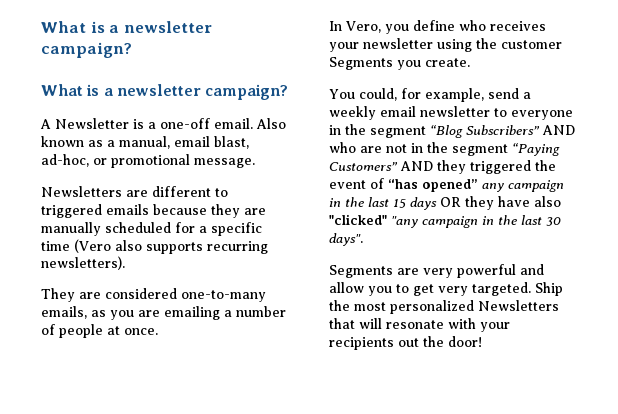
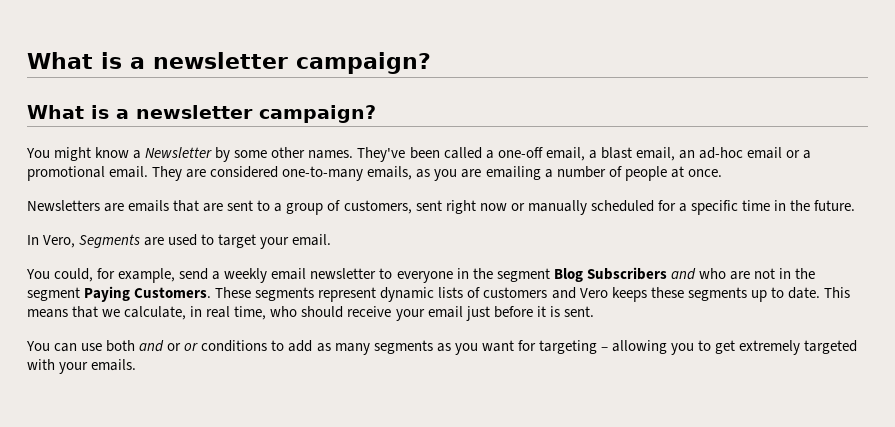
[40,118,286,129] [41,136,249,149] [41,154,255,168] [41,186,228,197] [41,204,266,218] [41,222,262,236] [41,239,268,254] [41,256,125,270] A Newsletter is a one-off email. Also known as a manual, email blast, ad-hoc, or promotional message. // Newsletters are different to triggered emails because they are manually scheduled for a specific time (Vero also supports recurring newsletters). // -> [26,147,812,162] [27,166,149,181] You might know a Newsletter by some other names. They've been called a one-off email, a blast email, an ad-hoc email or a promotional email.
[329,20,546,34] [329,38,562,52] [329,57,470,70] In Vero, you define who receives your newsletter using the customer Segments you create. -> [27,200,856,215] [27,234,332,249] Newsletters are emails that are sent to a group of customers, sent right now or manually scheduled for a specific time in the future. // In Vero, Segments are used to target your email.
[430,125,575,138] “Blog Subscribers” AND -> [553,267,696,282] Blog Subscribers and
[512,143,560,156] [329,160,556,174] [329,178,564,192] [329,196,561,210] [329,214,561,228] [329,233,363,246] [329,264,544,278] [329,282,563,296] [329,300,559,314] [329,318,510,332] [329,336,482,350] “Paying Customers” AND they triggered the event of “has opened” any campaign in the last 15 days OR they have also "clicked" "any campaign in the last 30 days". // Segments are very powerful and allow you to get very targeted. Ship the most personalized Newsletters that will resonate with your recipients out the door! -> [84,286,850,302] [27,306,594,321] [26,340,858,355] [27,359,137,374] Paying Customers. These segments represent dynamic lists of customers and Vero keeps these segments up to date. This means that we calculate, in real time, who should receive your email just before it is sent. // You can use both and or or conditions to add as many segments as you want for targeting – allowing you to get extremely targeted with your emails.

